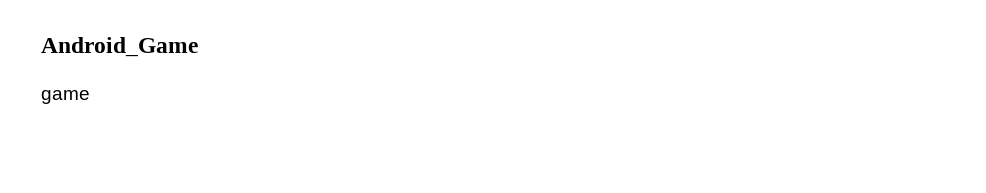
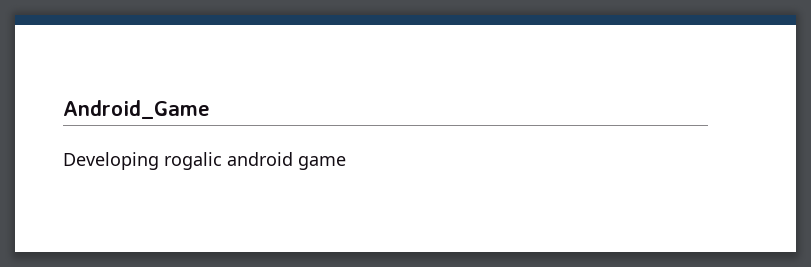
(198, 47) none -> [63,152,293,170] Developing rogalic android

